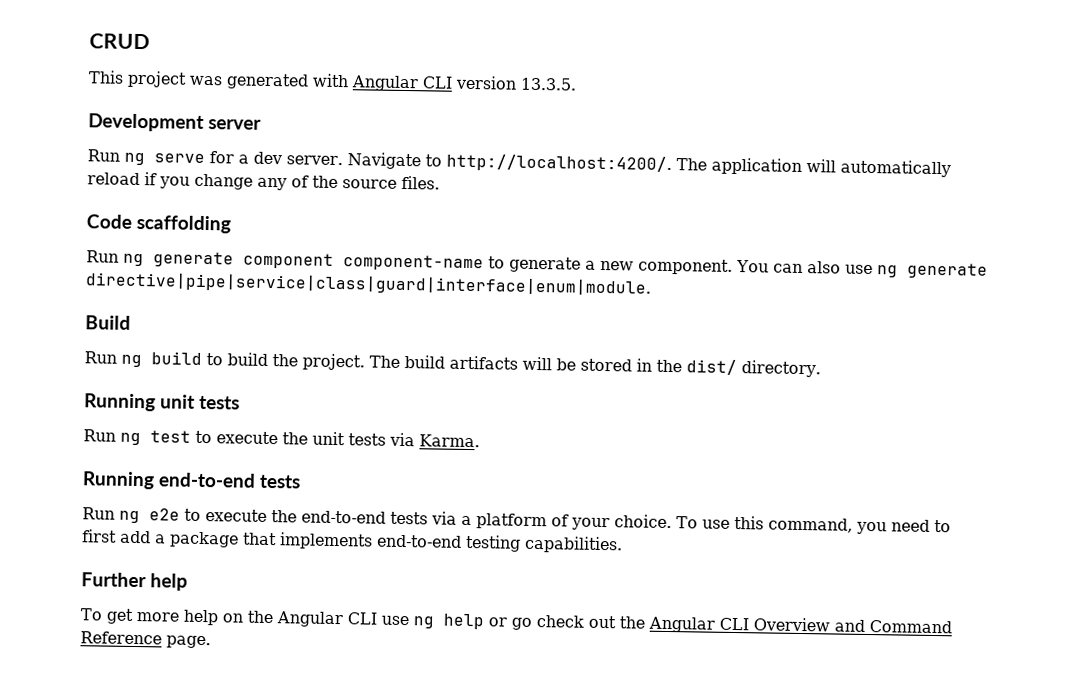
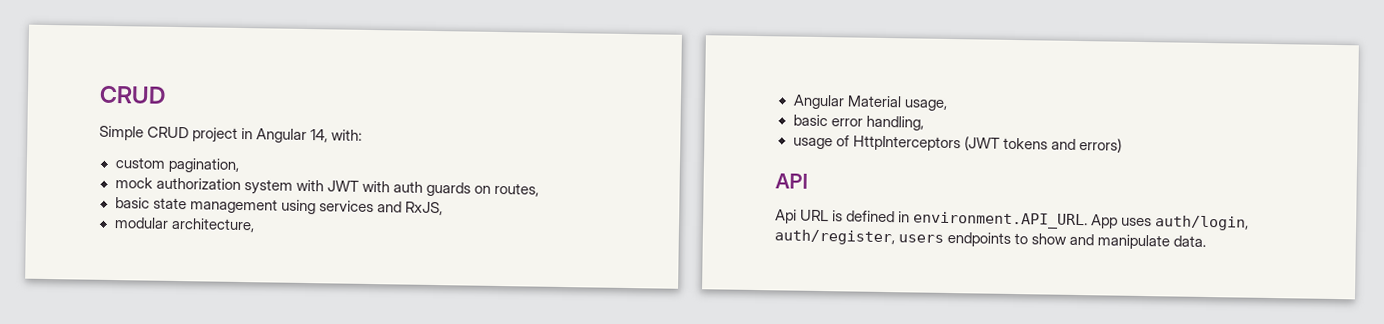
[88,70,577,92] [88,113,263,132] [87,149,951,178] [87,172,440,191] [86,214,232,234] [86,250,988,279] [85,272,652,297] [85,315,131,330] [84,351,821,378] [84,393,241,412] [83,429,480,448] [82,471,302,490] [82,507,951,535] [82,529,623,554] [81,572,189,591] [80,608,952,634] [80,631,211,649] This project was generated with Angular CLI version 13.3.5. // Development server // Run ng serve for a dev server. Navigate to http://localhost:4200/. The application will automatically reload if you change any of the source files. // Code scaffolding // Run ng generate component component-name to generate a new component. You can also use ng generate directive|pipe|service|class|guard|interface|enum|module. // Build // Run ng build to build the project. The build artifacts will be stored in the dist/ directory. // Running unit tests // Run ng test to execute the unit tests via Karma. // Running end-to-end tests // Run ng e2e to execute the end-to-end tests via a platform of your choice. To use this command, you need to first add a package that implements end-to-end testing capabilities. // Further help // To get more help on the Angular CLI use ng help or go check out the Angular CLI Overview and Command Reference page. -> [99,125,363,144] [114,157,239,173] [114,177,539,197] [114,197,443,216] [113,217,255,233] [792,94,947,111] [792,114,924,131] [792,135,1122,153] [775,173,808,189] [775,209,1250,231] [774,229,1207,250] Simple CRUD project in Angular 14, with: // custom pagination, // mock authorization system with JWT with auth guards on routes, // basic state management using services and RxJS, // modular architecture, // Angular Material usage, // basic error handling, // usage of HttpInterceptors (JWT tokens and errors) // API // Api URL is defined in environment.API_URL. App uses auth/login, auth/register, users endpoints to show and manipulate data.

